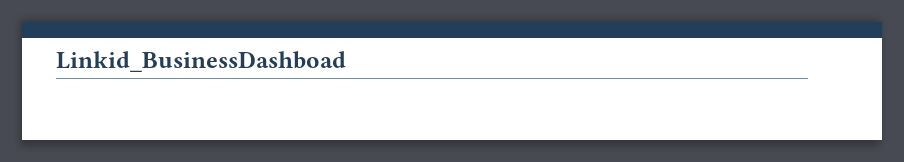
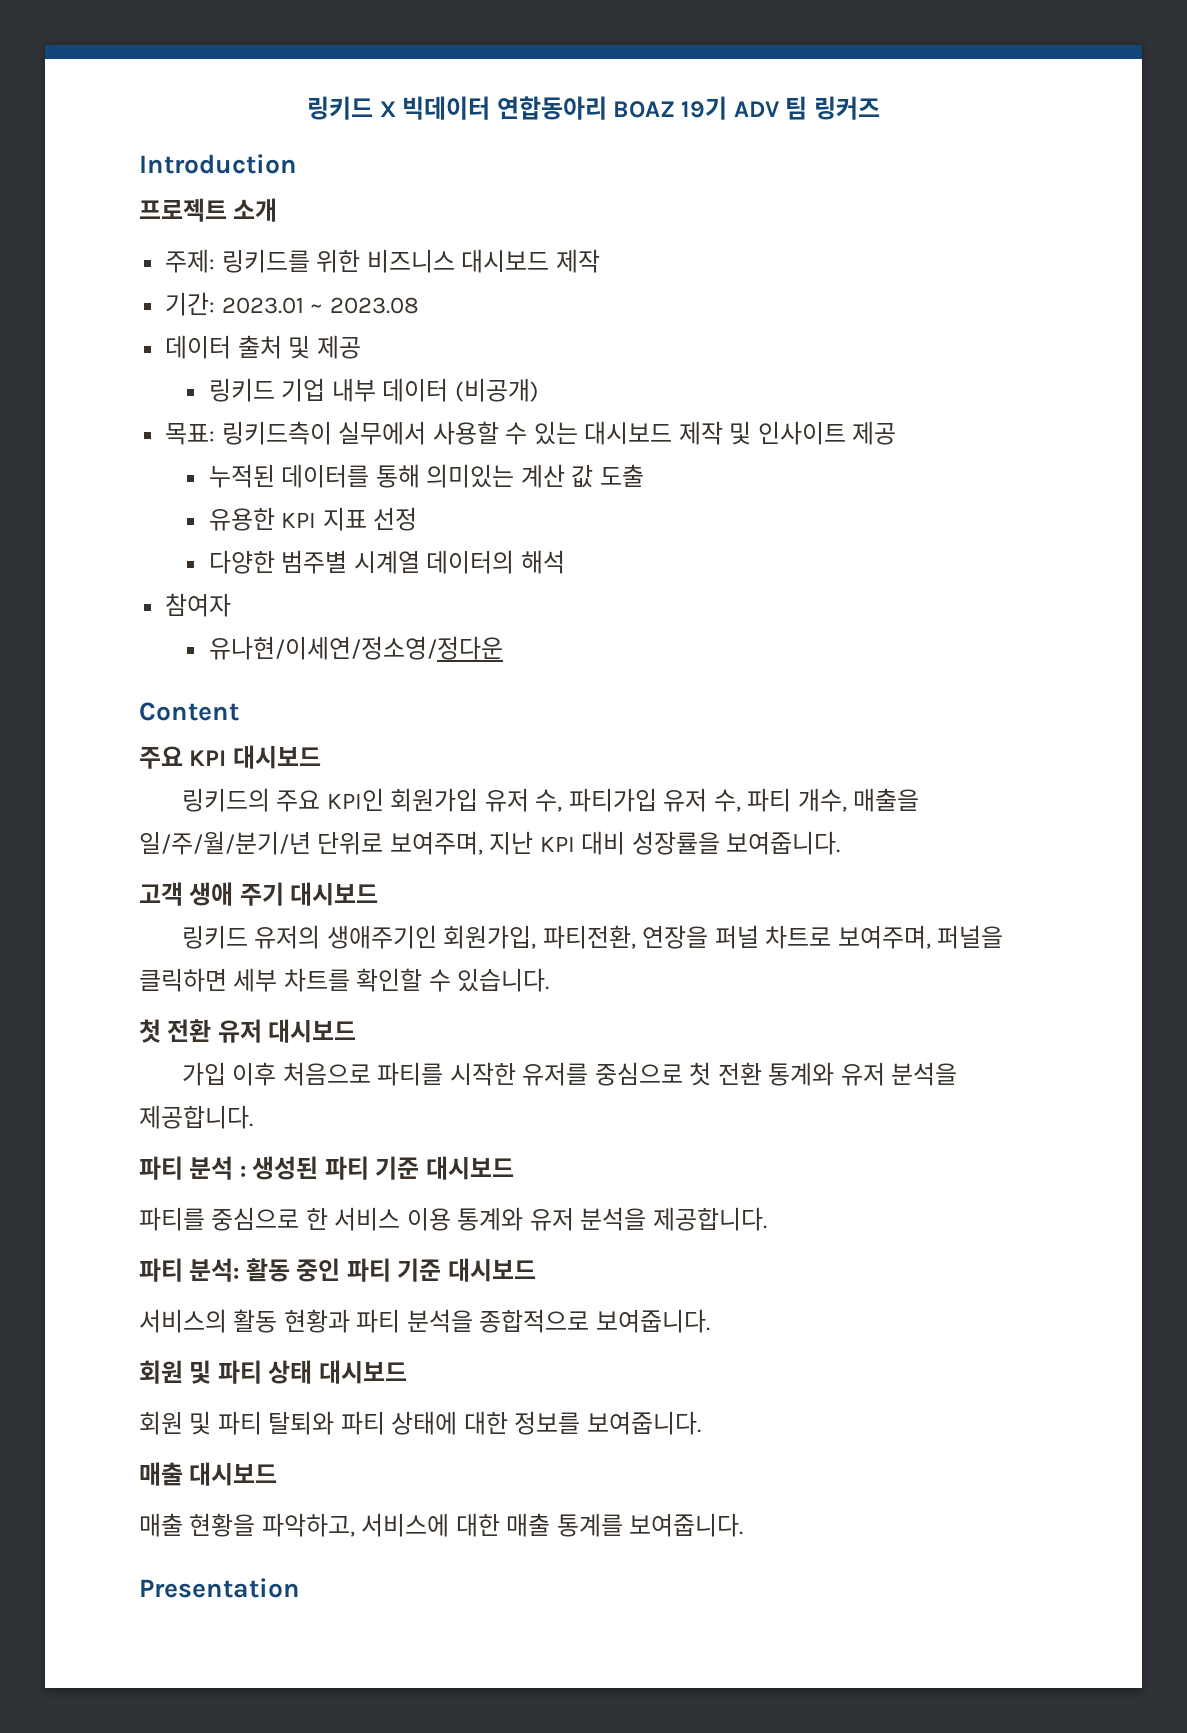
[56,51,346,72] Linkid_BusinessDashboad -> [307,96,880,120] [139,154,297,174] [139,198,278,222] [165,249,600,273] [165,292,419,316] [165,335,361,359] [208,378,539,402] [165,421,897,445] [208,464,644,488] [208,507,418,531] [208,550,565,574] [165,593,232,617] [208,636,503,660] [139,702,239,721] [139,745,321,769] [181,788,920,812] [139,831,841,855] [139,882,379,906] [181,925,1004,949] [139,968,550,992] [139,1019,357,1043] [181,1062,958,1086] [139,1105,253,1129] [139,1156,514,1180] [139,1207,767,1231] [139,1258,536,1282] [139,1309,710,1333] [139,1360,407,1384] [139,1411,701,1435] [139,1462,278,1486] [139,1513,744,1537] [139,1578,300,1598] 링키드 X 빅데이터 연합동아리 BOAZ 19기 ADV 팀 링커즈 // Introduction // 프로젝트 소개 // 주제: 링키드를 위한 비즈니스 대시보드 제작 // 기간: 2023.01 ~ 2023.08 // 데이터 출처 및 제공 // 링키드 기업 내부 데이터 (비공개) // 목표: 링키드측이 실무에서 사용할 수 있는 대시보드 제작 및 인사이트 제공 // 누적된 데이터를 통해 의미있는 계산 값 도출 // 유용한 KPI 지표 선정 // 다양한 범주별 시계열 데이터의 해석 // 참여자 // 유나현/이세연/정소영/정다운 // Content // 주요 KPI 대시보드 // 링키드의 주요 KPI인 회원가입 유저 수, 파티가입 유저 수, 파티 개수, 매출을 일/주/월/분기/년 단위로 보여주며, 지난 KPI 대비 성장률을 보여줍니다. // 고객 생애 주기 대시보드 // 링키드 유저의 생애주기인 회원가입, 파티전환, 연장을 퍼널 차트로 보여주며, 퍼널을 클릭하면 세부 차트를 확인할 수 있습니다. // 첫 전환 유저 대시보드 // 가입 이후 처음으로 파티를 시작한 유저를 중심으로 첫 전환 통계와 유저 분석을 제공합니다. // 파티 분석 : 생성된 파티 기준 대시보드 // 파티를 중심으로 한 서비스 이용 통계와 유저 분석을 제공합니다. // 파티 분석: 활동 중인 파티 기준 대시보드 // 서비스의 활동 현황과 파티 분석을 종합적으로 보여줍니다. // 회원 및 파티 상태 대시보드 // 회원 및 파티 탈퇴와 파티 상태에 대한 정보를 보여줍니다. // 매출 대시보드 // 매출 현황을 파악하고, 서비스에 대한 매출 통계를 보여줍니다. // Presentation

